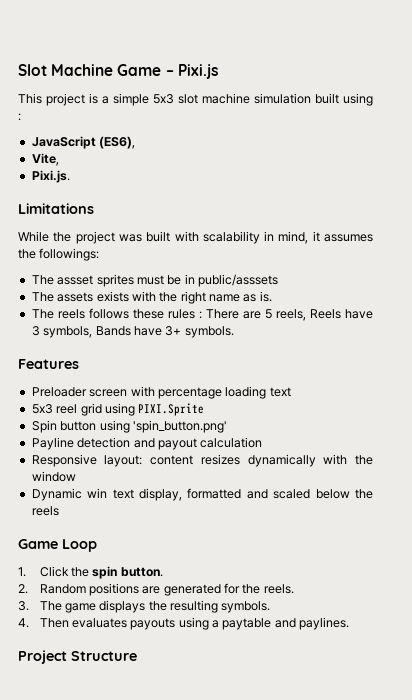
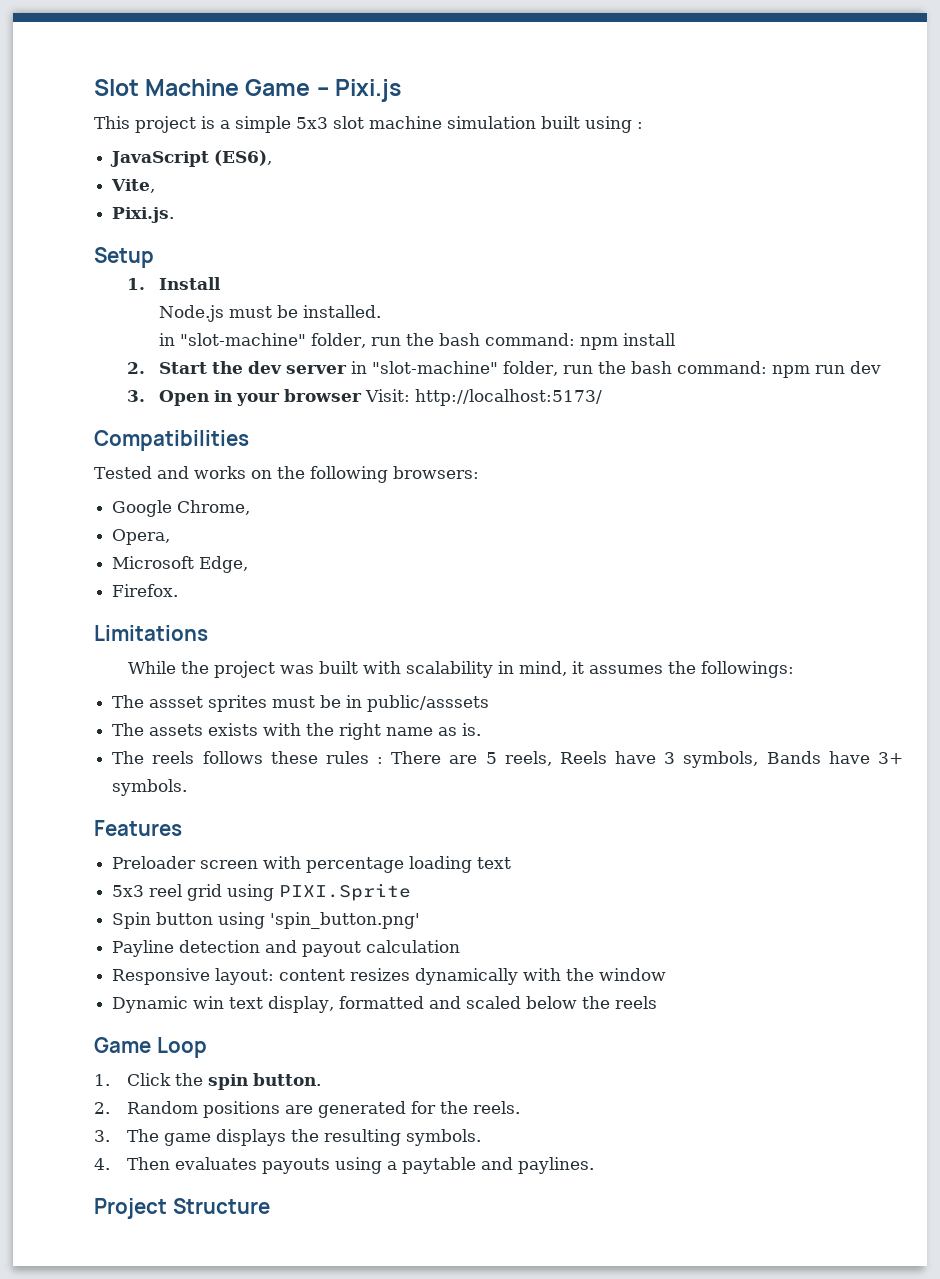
(70, 176) none -> [94,247,154,268] [126,277,222,290] [159,305,382,322] [159,333,676,350] [126,361,882,378] [126,389,603,406] [94,430,249,451] [94,466,479,483] [112,500,251,517] [112,529,171,545] [112,556,249,573] [112,584,179,597] // Setup // 1. Install // Node.js must be installed. // in "slot-machine" folder, run the bash command: npm install // 2. Start the dev server in "slot-machine" folder, run the bash command: npm run dev // 3. Open in your browser Visit: http://localhost:5173/ // Compatibilities // Tested and works on the following browsers: // Google Chrome, // Opera, // Microsoft Edge, // Firefox.

